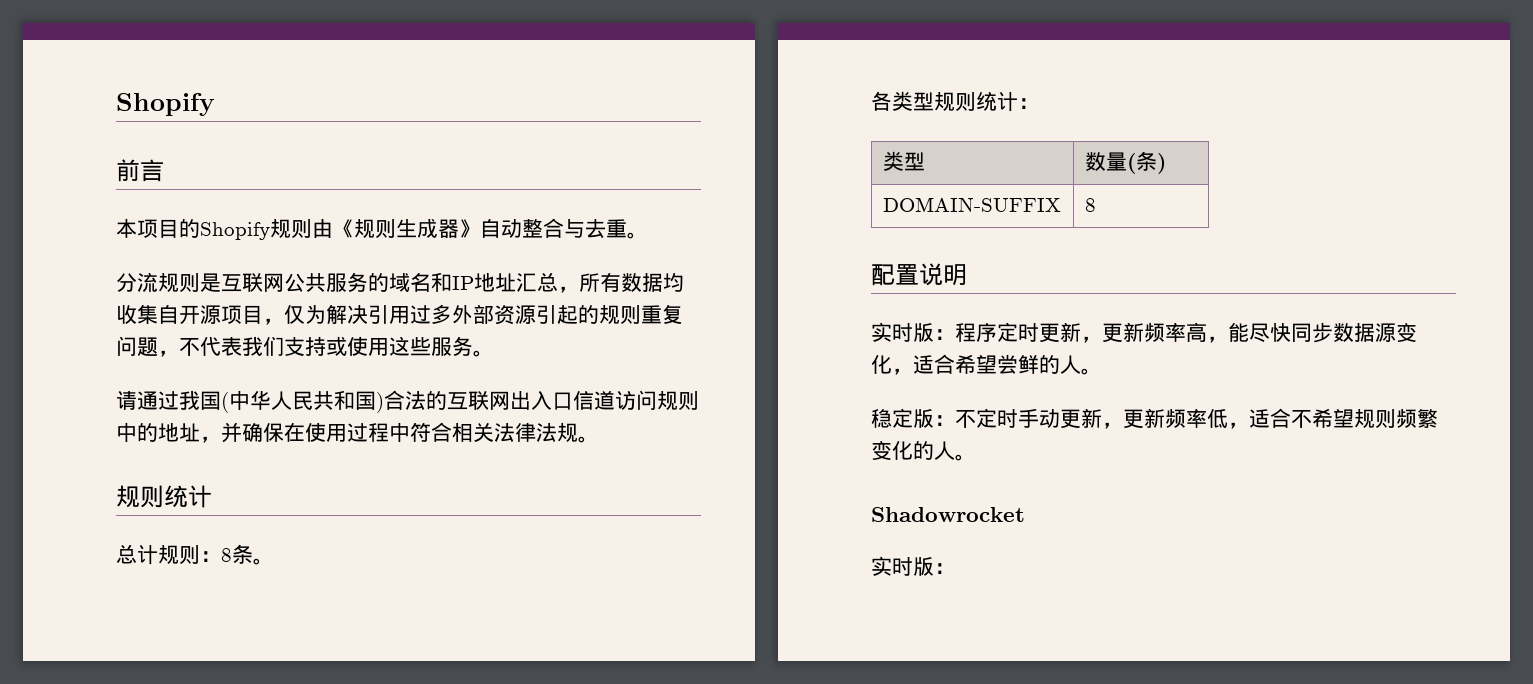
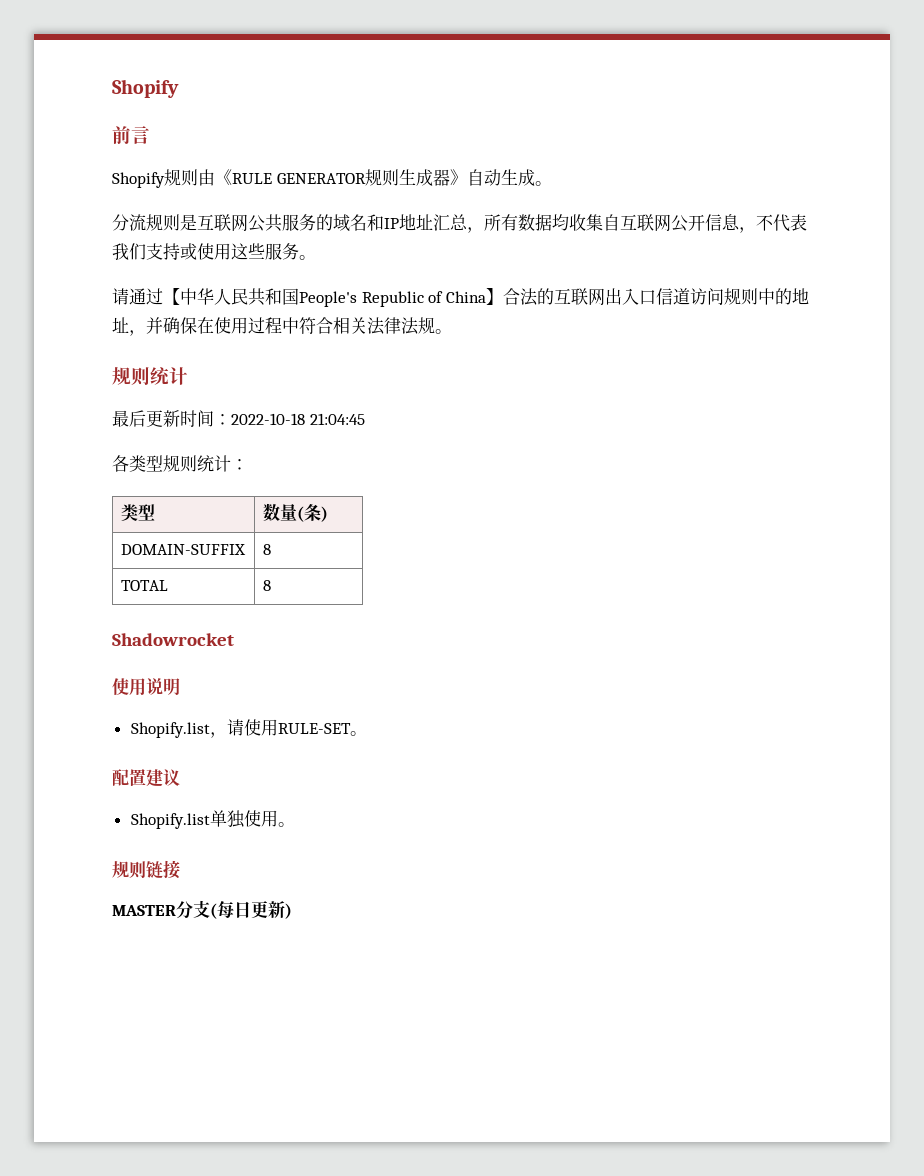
[116,218,200,238] 本项目的 -> (150, 135) none
(354, 228) none -> [232,173,366,184] RULE GENERATOR
[522,218,627,239] 整合与去重 -> [500,169,535,186] 生成
[179,304,683,325] [116,336,158,357] 开源项目，仅为解决引用过多外部资源引起的规则重复问题 -> [620,214,740,232] 互联网公开信息
[179,390,229,413] 我国( -> [163,288,180,305] 【
[376,392,384,413] ) -> [299,288,503,307] People's Republic of China】
[116,544,274,565] 总计规则：8条。 -> [112,410,365,427] 最后更新时间：2022-10-18 21:04:45
[871,263,967,286] [871,322,1417,343] [871,354,1102,375] [871,408,1438,429] [871,441,976,461] [871,507,1025,522] [871,556,955,576] // 配置说明 // 实时版：程序定时更新，更新频率高，能尽快同步数据源变化，适合希望尝鲜的人。 // 稳定版：不定时手动更新，更新频率低，适合不希望规则频繁变化的人。 // Shadowrocket // 实时版： -> [120,580,168,591] [262,580,271,591] [112,633,234,646] [112,678,180,696] [130,719,367,738] [112,769,180,787] [130,810,295,829] [112,860,180,879] [112,900,292,919] // TOTAL | 8 // Shadowrocket // 使用说明 // Shopify.list，请使用RULE-SET。 // 配置建议 // Shopify.list单独使用。 // 规则链接 // MASTER分支(每日更新)

